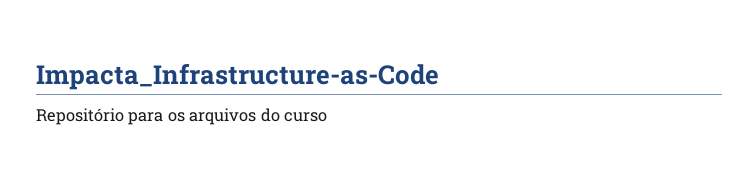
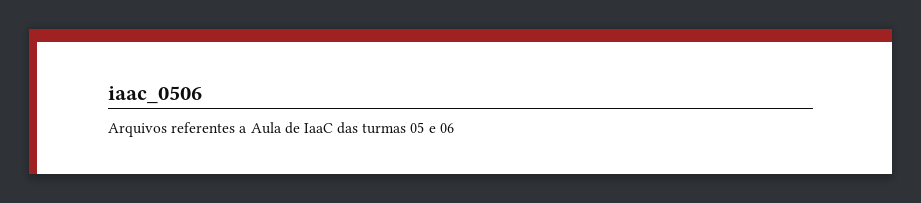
[36,63,439,90] [36,108,328,125] Impacta_Infrastructure-as-Code // Repositório para os arquivos do curso -> [108,86,202,104] [108,122,454,137] iaac_0506 // Arquivos referentes a Aula de IaaC das turmas 05 e 06

